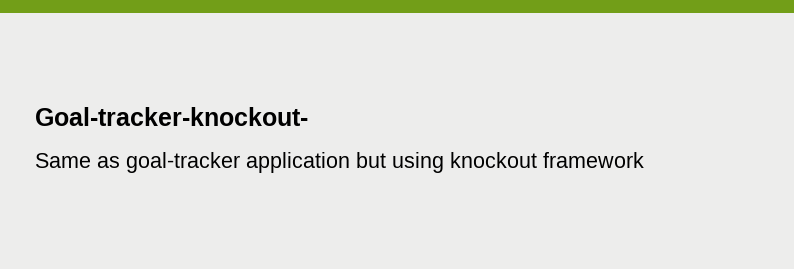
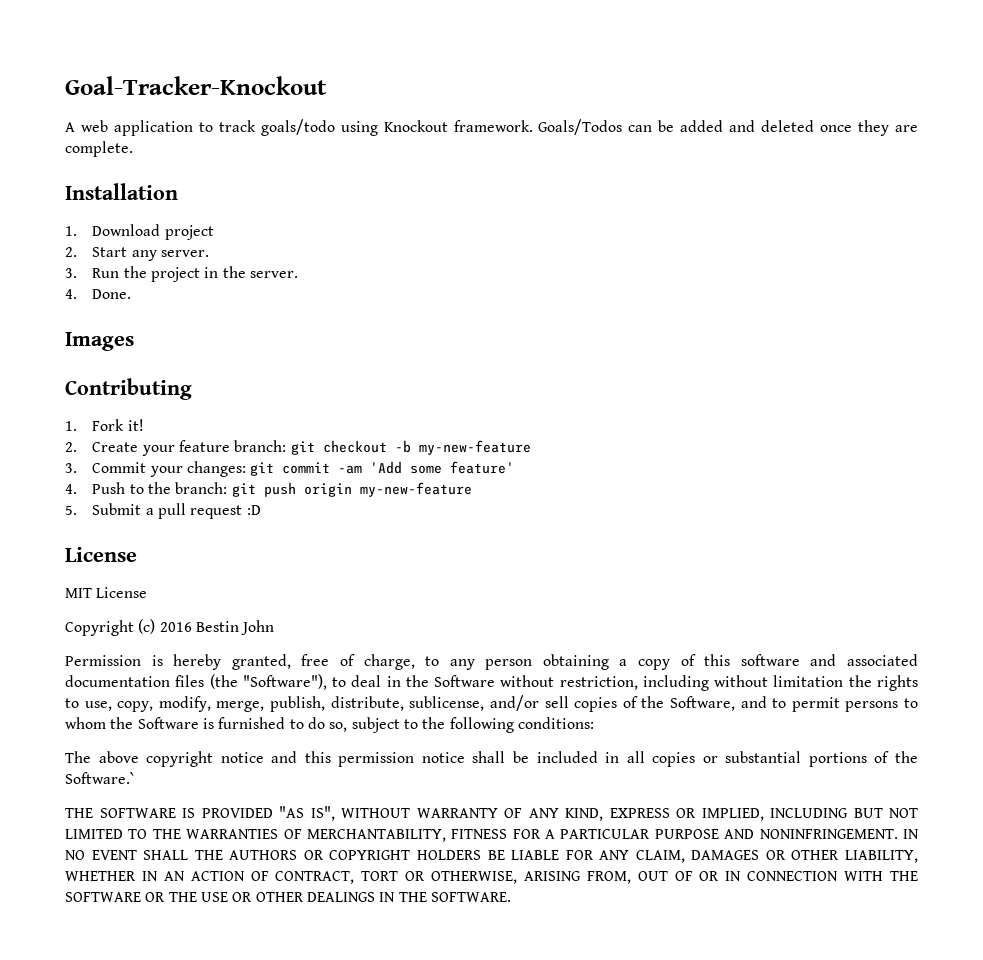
[35,107,308,126] [35,152,644,173] Goal-tracker-knockout- // Same as goal-tracker application but using knockout framework -> [65,76,327,95] [65,119,919,136] [65,141,133,157] [65,183,178,200] [65,224,214,240] [65,247,209,261] [65,266,298,282] [65,289,132,299] [65,332,134,351] [65,378,192,400] [65,419,144,431] [65,440,531,456] [65,461,515,477] [65,482,472,497] [65,503,261,519] [65,547,137,562] [65,587,148,598] [65,619,275,636] [65,654,919,670] [65,674,918,691] [65,695,918,712] [65,717,594,733] [65,751,918,767] [65,772,135,784] [65,806,918,821] [65,829,919,842] [65,850,918,863] [65,871,918,884] [65,892,511,902] Goal-Tracker-Knockout // A web application to track goals/todo using Knockout framework. Goals/Todos can be added and deleted once they are complete. // Installation // 1. Download project // 2. Start any server. // 3. Run the project in the server. // 4. Done. // Images // Contributing // 1. Fork it! // 2. Create your feature branch: git checkout -b my-new-feature // 3. Commit your changes: git commit -am 'Add some feature' // 4. Push to the branch: git push origin my-new-feature // 5. Submit a pull request :D // License // MIT License // Copyright (c) 2016 Bestin John // Permission is hereby granted, free of charge, to any person obtaining a copy of this software and associated documentation files (the "Software"), to deal in the Software without restriction, including without limitation the rights to use, copy, modify, merge, publish, distribute, sublicense, and/or sell copies of the Software, and to permit persons to whom the Software is furnished to do so, subject to the following conditions: // The above copyright notice and this permission notice shall be included in all copies or substantial portions of the Software.` // THE SOFTWARE IS PROVIDED "AS IS", WITHOUT WARRANTY OF ANY KIND, EXPRESS OR IMPLIED, INCLUDING BUT NOT LIMITED TO THE WARRANTIES OF MERCHANTABILITY, FITNESS FOR A PARTICULAR PURPOSE AND NONINFRINGEMENT. IN NO EVENT SHALL THE AUTHORS OR COPYRIGHT HOLDERS BE LIABLE FOR ANY CLAIM, DAMAGES OR OTHER LIABILITY, WHETHER IN AN ACTION OF CONTRACT, TORT OR OTHERWISE, ARISING FROM, OUT OF OR IN CONNECTION WITH THE SOFTWARE OR THE USE OR OTHER DEALINGS IN THE SOFTWARE.

